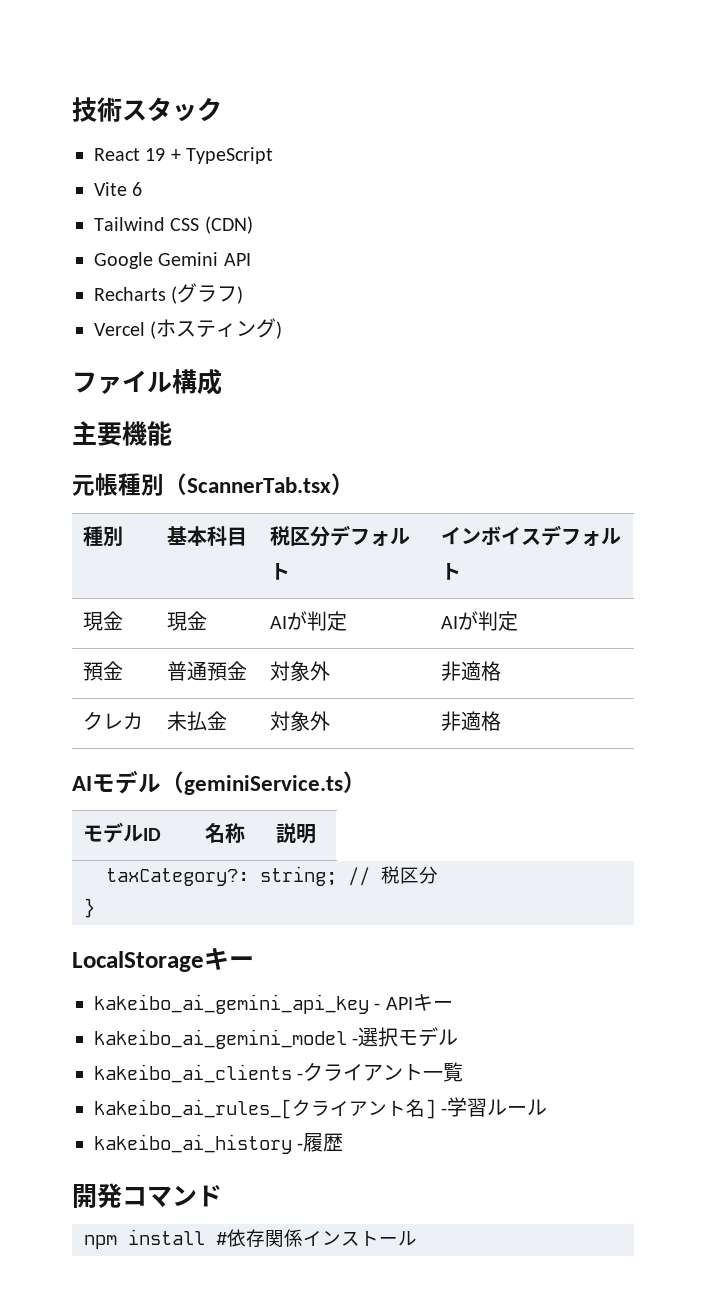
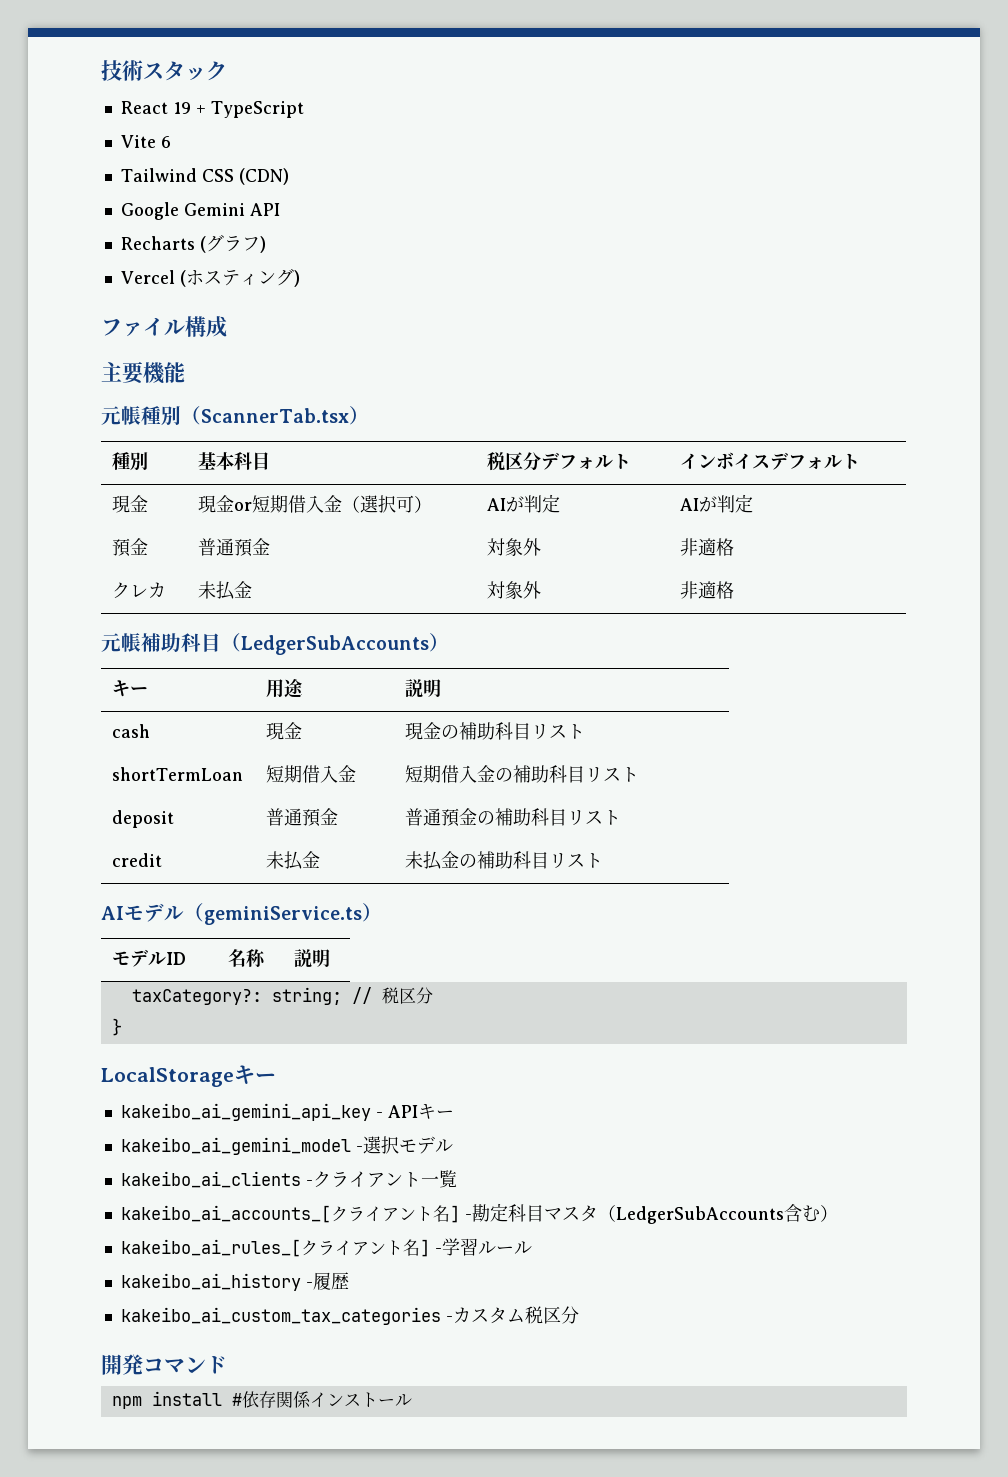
(208, 620) none -> [234,495,433,513] or短期借入金（選択可）
(502, 721) none -> [101,633,449,655] [112,680,149,697] [266,679,304,698] [405,679,442,698] [112,724,151,738] [266,722,303,740] [405,722,586,740] [112,767,244,781] [266,765,357,783] [405,765,640,783] [112,810,175,828] [266,808,339,827] [405,808,622,827] [112,853,163,867] [266,851,321,870] [405,851,604,870] // 元帳補助科目（LedgerSubAccounts） // キー | 用途 | 説明 // cash | 現金 | 現金の補助科目リスト // shortTermLoan | 短期借入金 | 短期借入金の補助科目リスト // deposit | 普通預金 | 普通預金の補助科目リスト // credit | 未払金 | 未払金の補助科目リスト
(464, 1072) none -> [120,1203,838,1224] // kakeibo_ai_accounts_[クライアント名] -勘定科目マスタ（LedgerSubAccounts含む）
(344, 1142) none -> [120,1306,579,1325] // kakeibo_ai_custom_tax_categories -カスタム税区分

